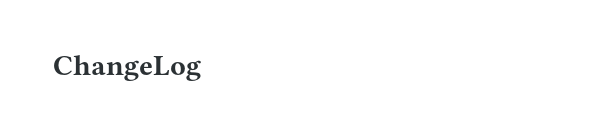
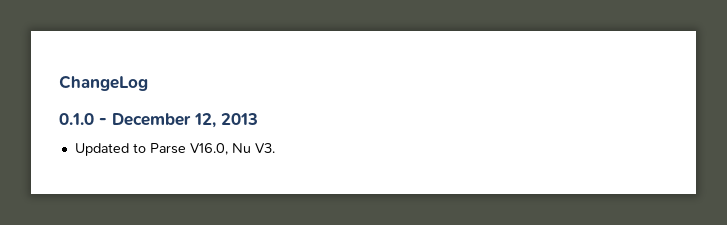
(201, 68) none -> [59,113,258,128] [74,143,275,156] // 0.1.0 - December 12, 2013 // Updated to Parse V16.0, Nu V3.

